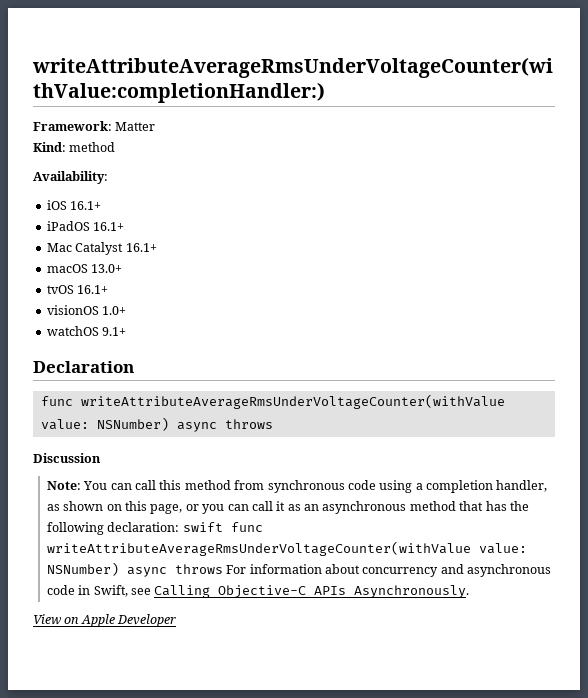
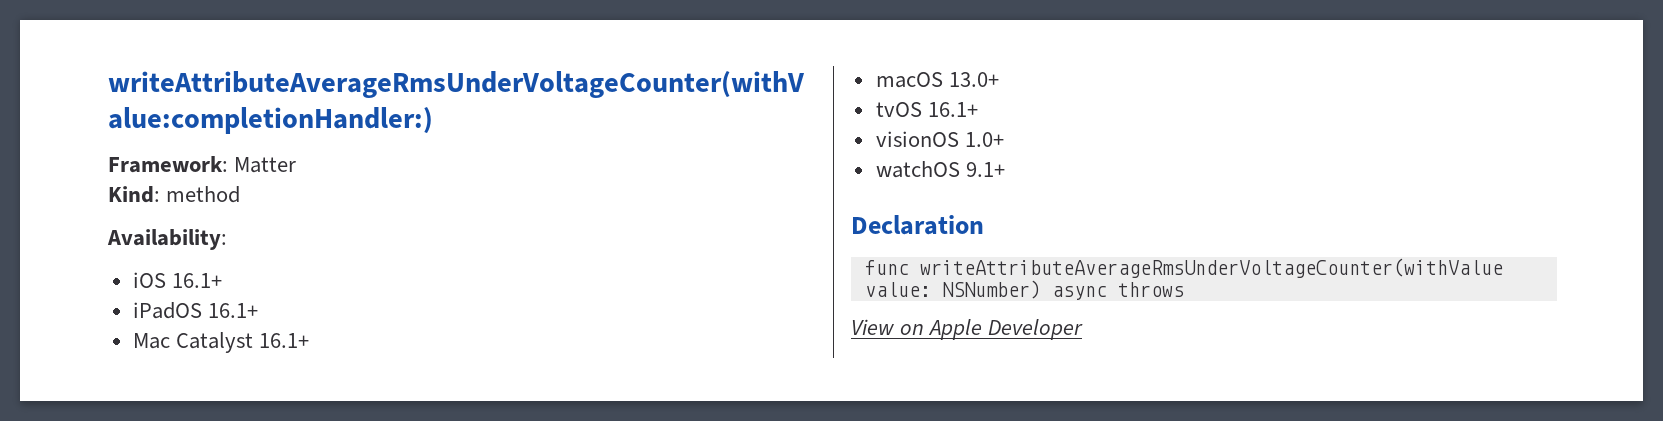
[33,453,101,463] [46,480,548,493] [46,501,529,514] [46,522,263,535] [46,541,527,556] [46,562,552,577] [46,585,470,598] // Discussion // Note: You can call this method from synchronous code using a completion handler, as shown on this page, or you can call it as an asynchronous method that has the following declaration: swift func writeAttributeAverageRmsUnderVoltageCounter(withValue value: NSNumber) async throws For information about concurrency and asynchronous code in Swift, see Calling Objective-C APIs Asynchronously. -> (1184, 289) none

